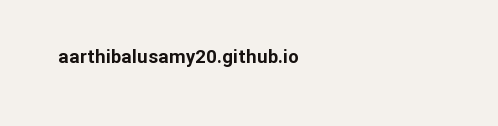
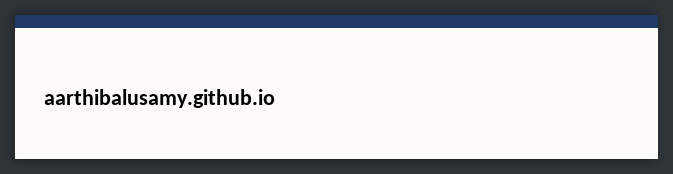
[58,49,299,67] aarthibalusamy20.github.io -> [44,89,275,108] aarthibalusamy.github.io

